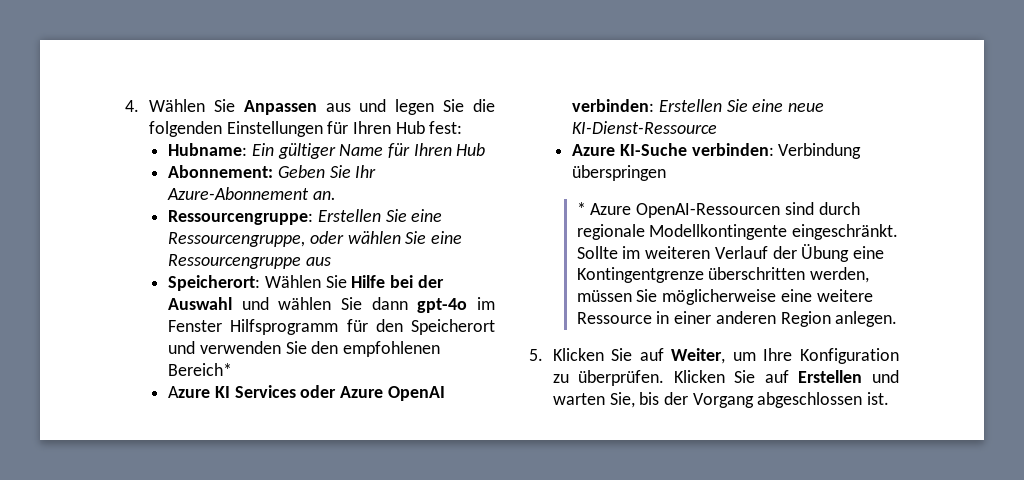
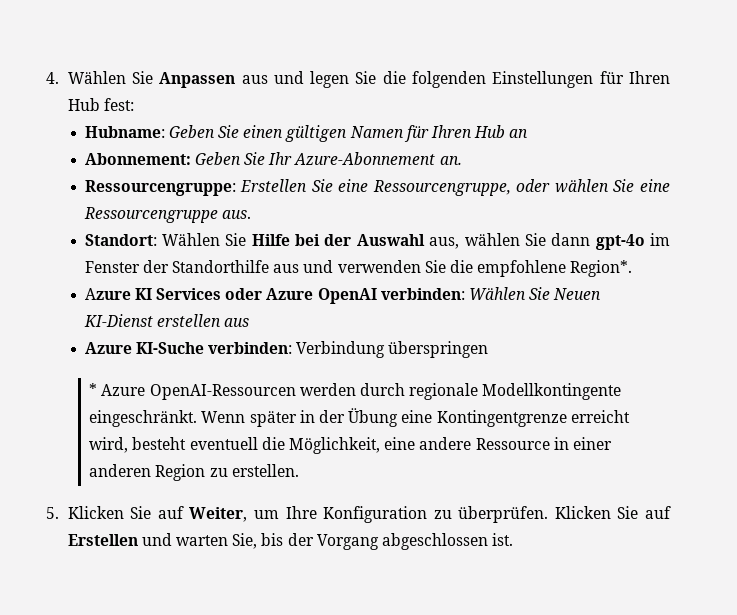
[251,143,486,159] Ein gültiger Name für Ihren Hub -> [168,125,529,142] Geben Sie einen gültigen Namen für Ihren Hub an
[305,257,331,266] [168,275,261,291] aus // Speicherort: -> [221,210,251,219] [84,234,157,246] aus. // Standort:
[241,297,269,310] und -> [429,237,460,249] aus,
[230,319,495,335] [168,341,441,357] [168,363,233,376] Hilfsprogramm für den Speicherort und verwenden Sie den empfohlenen Bereich* -> [142,260,633,277] der Standorthilfe aus und verwenden Sie die empfohlene Region*.
[658,99,825,112] [572,121,718,134] Erstellen Sie eine neue KI-Dienst-Ressource -> [468,287,602,300] [83,314,250,327] Wählen Sie Neuen KI-Dienst erstellen aus
[784,202,814,215] sind -> [299,383,356,396] werden
[576,244,885,262] [576,267,870,283] [576,289,873,305] Sollte im weiteren Verlauf der Übung eine Kontingentgrenze überschritten werden, müssen Sie möglicherweise eine weitere -> [201,408,630,427] [89,437,472,454] Wenn später in der Übung eine Kontingentgrenze erreicht wird, besteht eventuell die Möglichkeit, eine andere
[835,311,898,327] anlegen. -> [209,464,299,477] zu erstellen.

